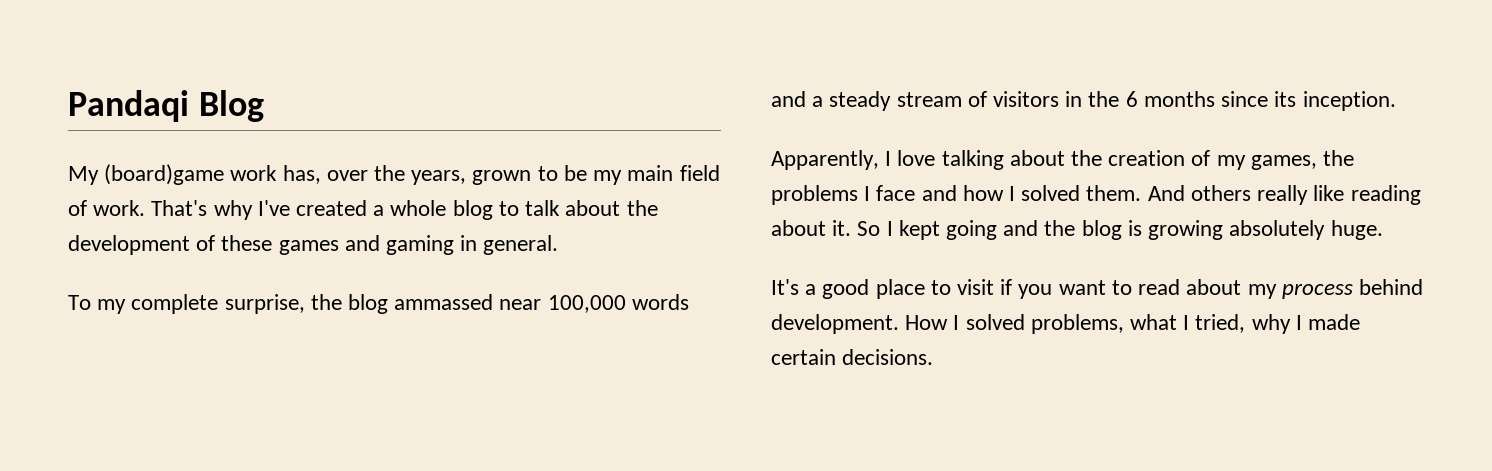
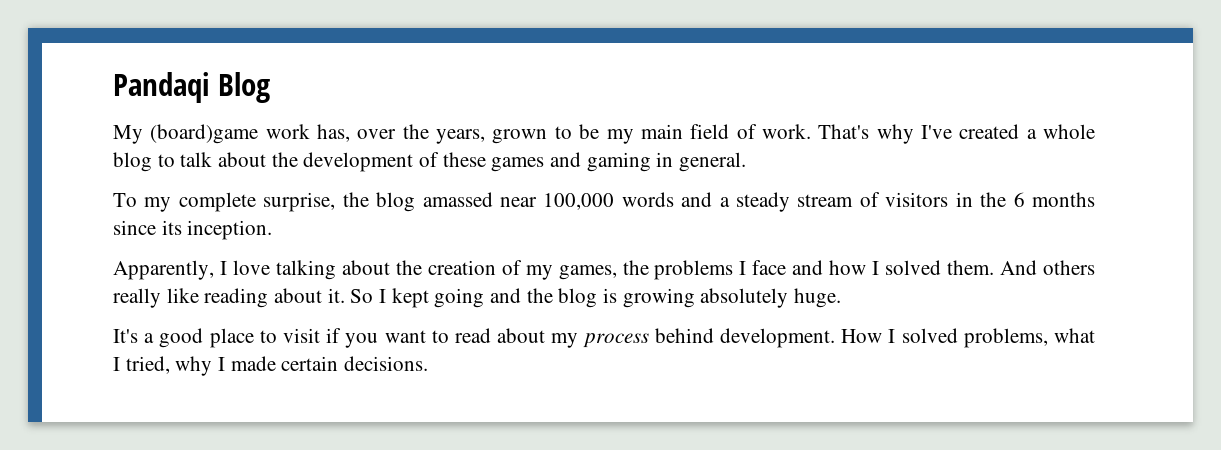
[394,294,494,310] ammassed -> [422,192,493,207] amassed

